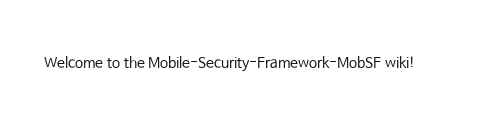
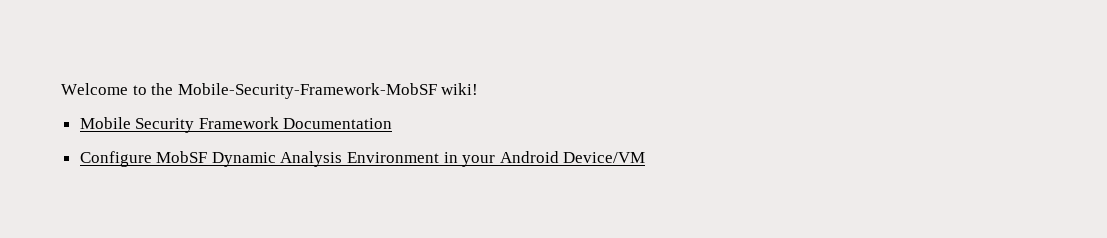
(416, 62) none -> [79,117,393,133] [79,151,646,167] // Mobile Security Framework Documentation // Configure MobSF Dynamic Analysis Environment in your Android Device/VM

